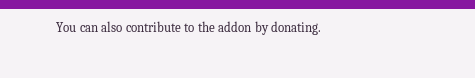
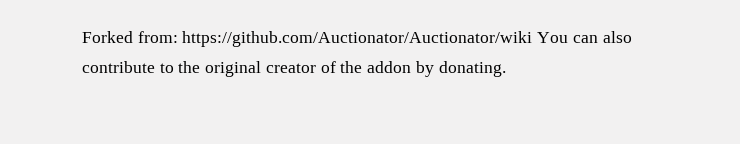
(56, 27) none -> [82,31,533,47] Forked from: https://github.com/Auctionator/Auctionator/wiki
(215, 26) none -> [205,61,363,77] original creator of the

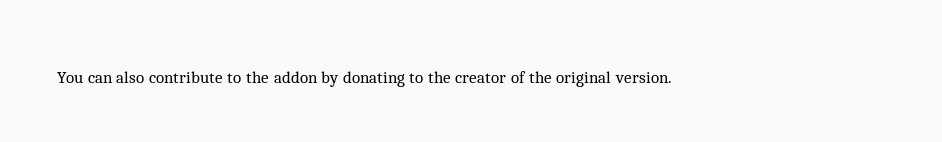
[82,31,533,47] Forked from: https://github.com/Auctionator/Auctionator/wiki -> (57, 77) none
[205,61,506,77] original creator of the addon by donating. -> [273,71,672,87] addon by donating to the creator of the original version.

